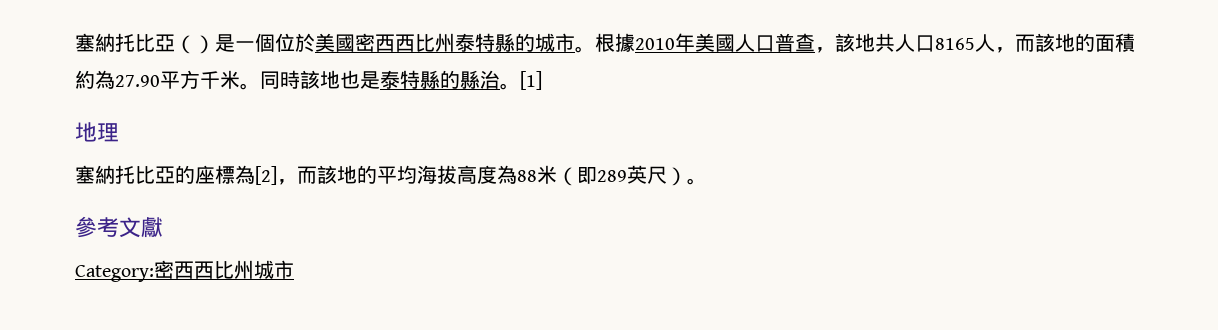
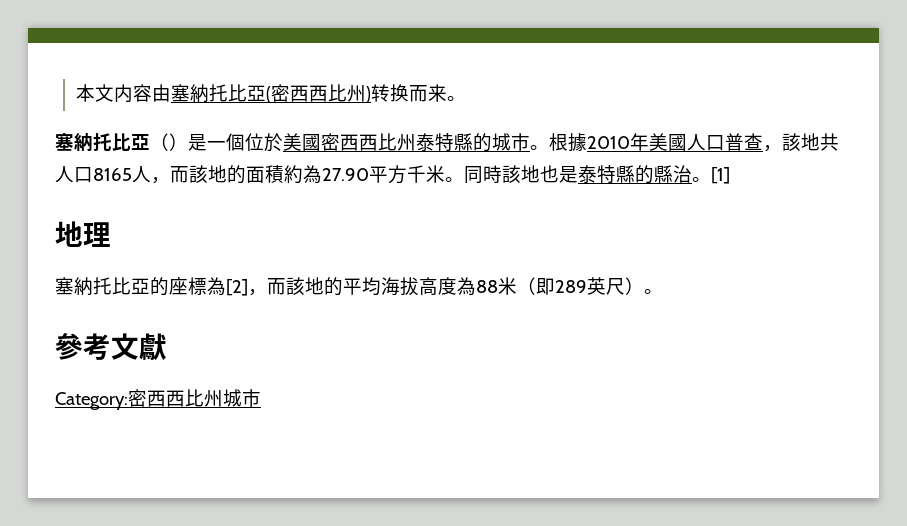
(75, 42) none -> [75,84,466,103] 本文内容由塞納托比亞(密西西比州)转换而来。 //

